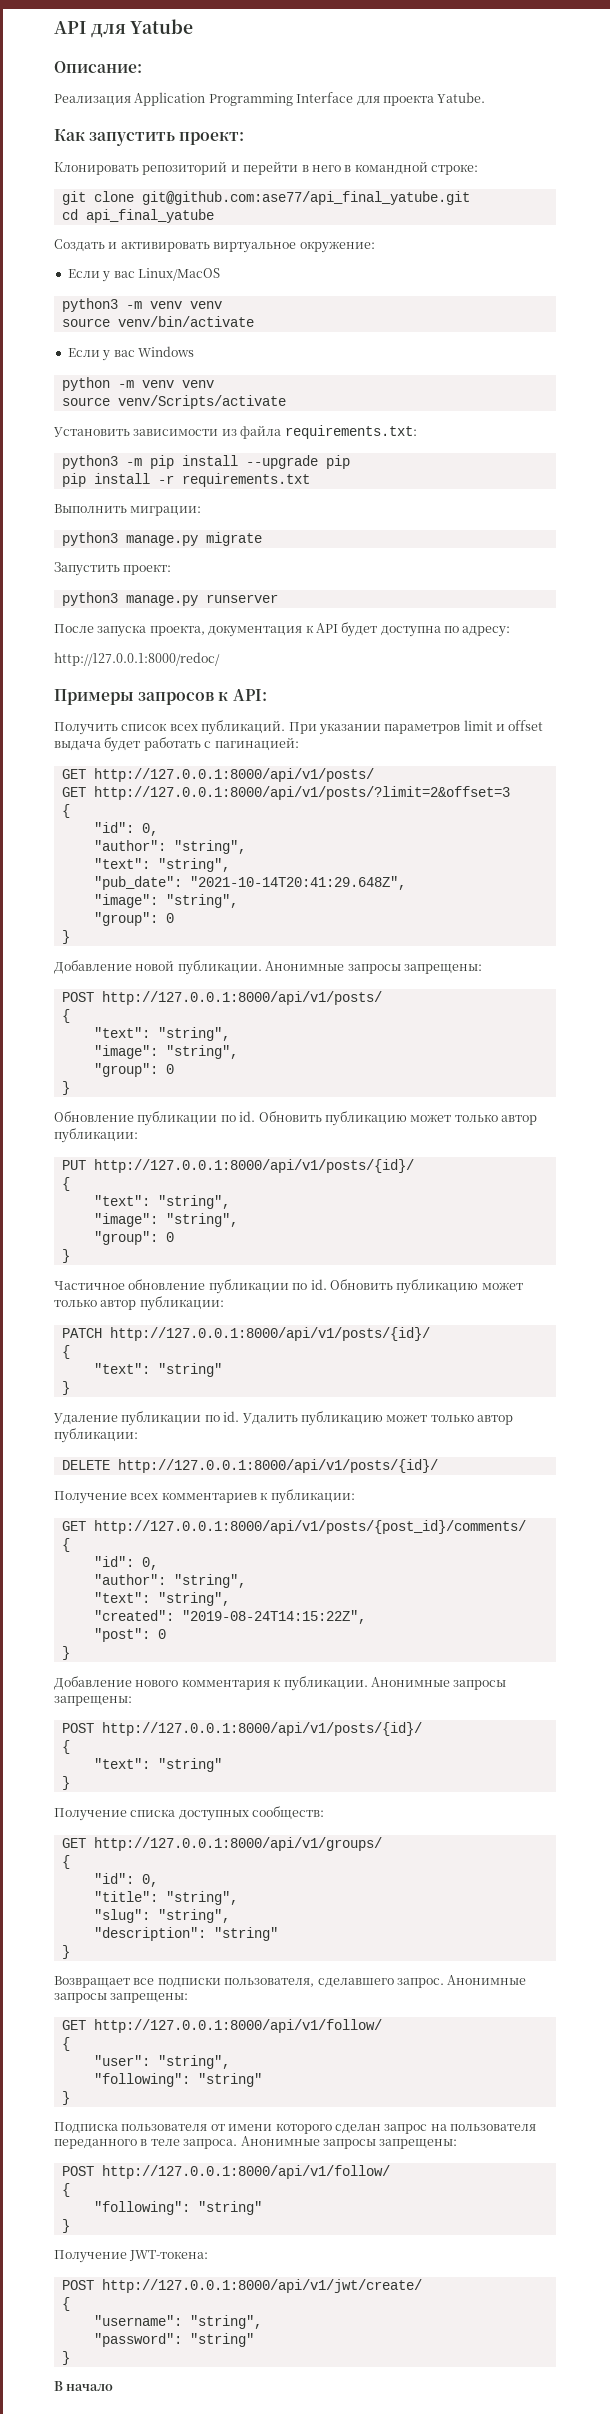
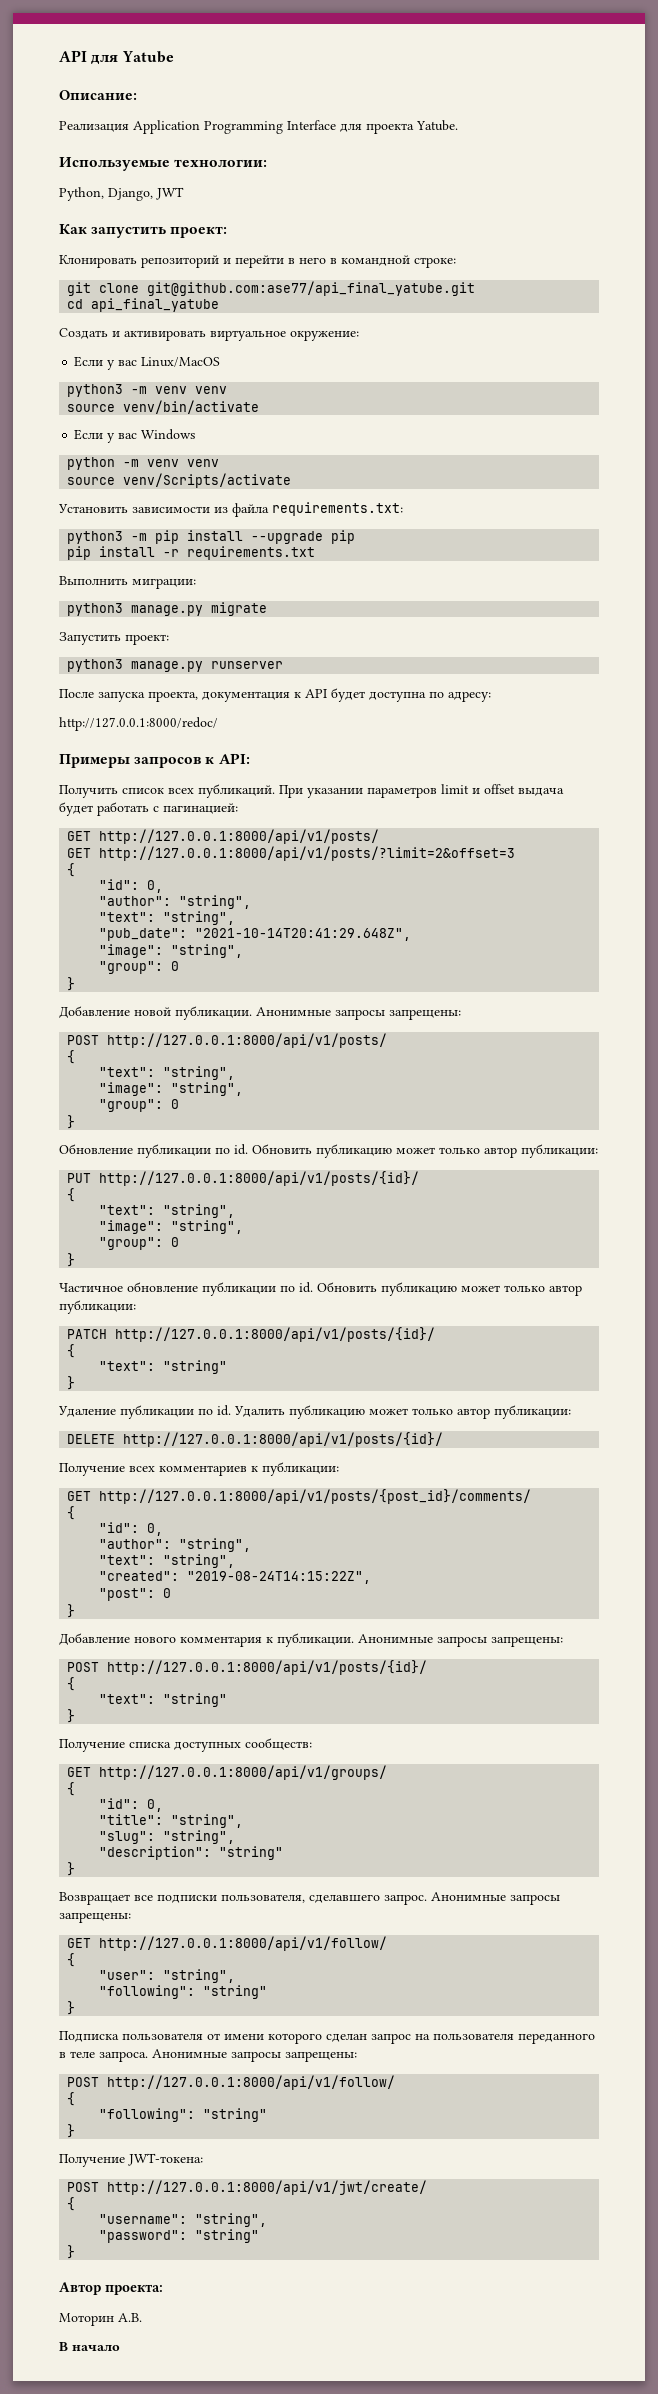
(486, 97) none -> [59,157,268,171] [59,187,184,201] // Используемые технологии: // Python, Django, JWT
(70, 2358) none -> [59,2282,163,2295] [59,2313,142,2326] // Автор проекта: // Моторин А.В.

